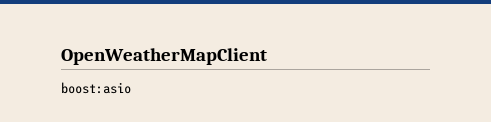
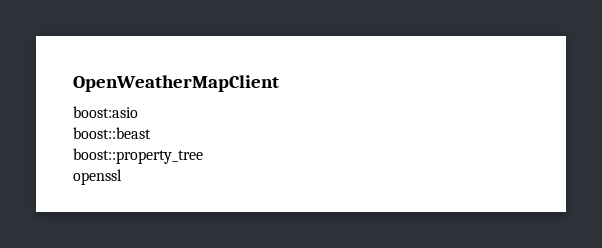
(131, 88) none -> [73,127,151,139] [73,148,203,164] [73,169,122,185] // boost::beast // boost::property_tree // openssl

